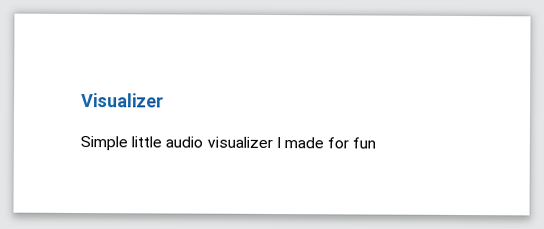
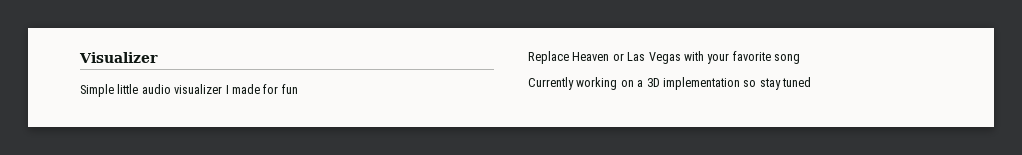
(377, 143) none -> [528,51,800,64] [528,77,811,90] // Replace Heaven or Las Vegas with your favorite song // Currently working on a 3D implementation so stay tuned

